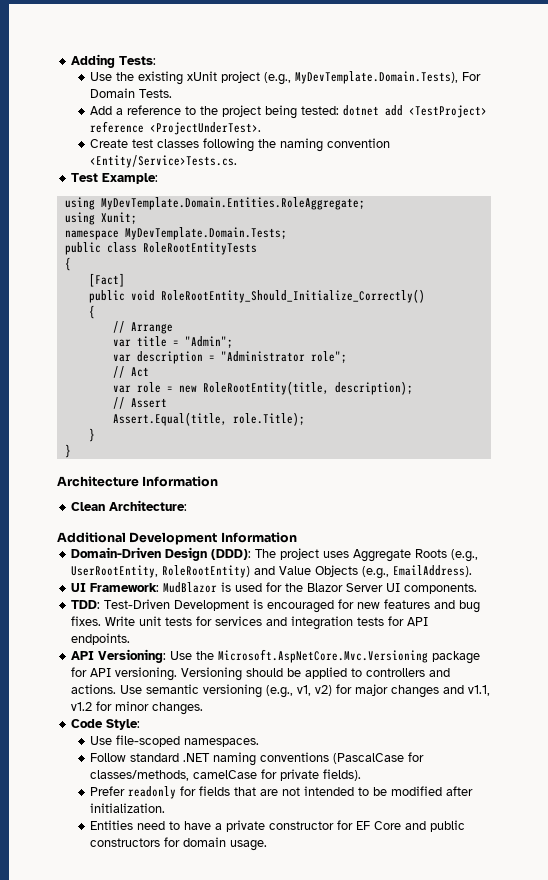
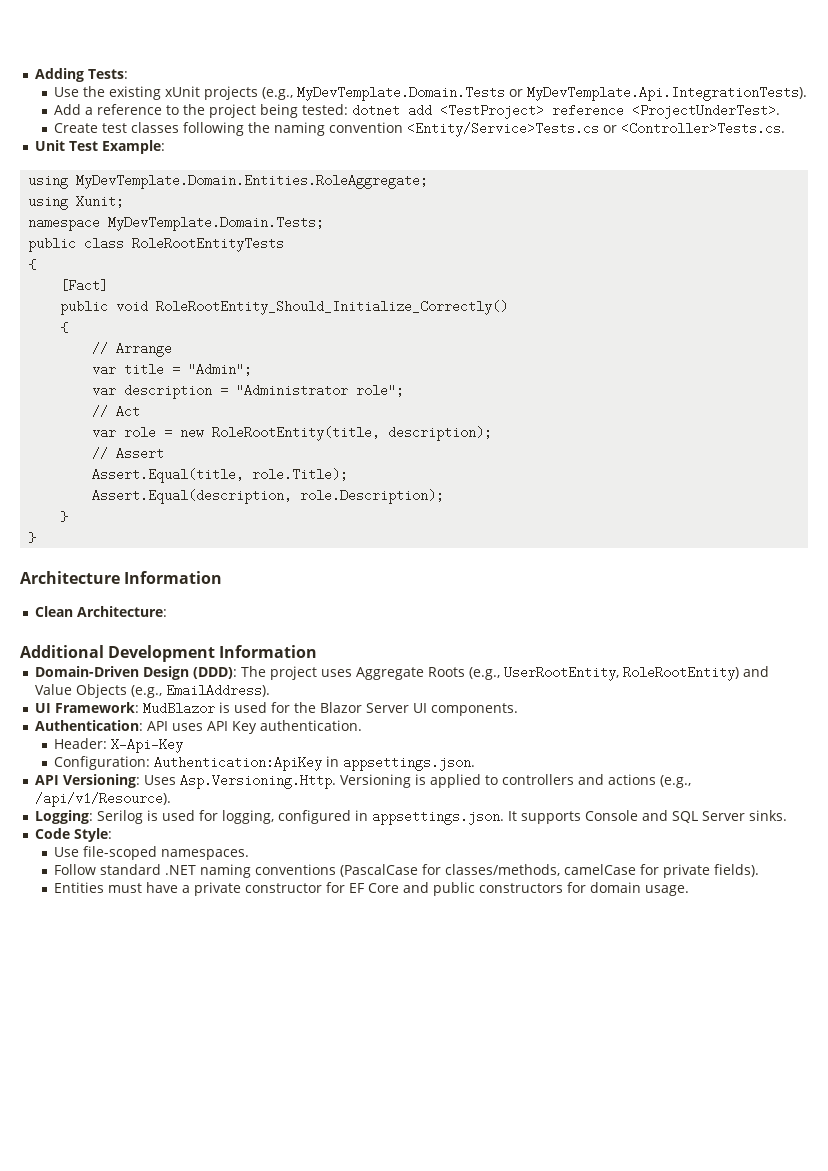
[221,71,482,85] [90,88,173,98] project (e.g., MyDevTemplate.Domain.Tests), For Domain Tests. -> [204,86,808,101] projects (e.g., MyDevTemplate.Domain.Tests or MyDevTemplate.Api.IntegrationTests).
[90,155,238,168] <Entity/Service>Tests.cs. // -> [407,122,786,137] [34,140,65,151] <Entity/Service>Tests.cs or <Controller>Tests.cs. // Unit
(305, 419) none -> [92,489,445,504] // Assert.Equal(description, role.Description);
[71,599,481,613] [71,616,429,630] [71,633,131,645] [71,649,481,664] [71,667,451,681] [71,684,491,698] [71,701,204,715] TDD: Test-Driven Development is encouraged for new features and bug fixes. Write unit tests for services and integration tests for API endpoints. // API Versioning: Use the Microsoft.AspNetCore.Mvc.Versioning package for API versioning. Versioning should be applied to controllers and actions. Use semantic versioning (e.g., v1, v2) for major changes and v1.1, v1.2 for minor changes. -> [34,720,362,734] [54,738,184,753] [54,756,476,771] [34,774,691,789] [34,792,171,807] [34,810,787,825] Authentication: API uses API Key authentication. // Header: X-Api-Key // Configuration: Authentication:ApiKey in appsettings.json. // API Versioning: Uses Asp.Versioning.Http. Versioning is applied to controllers and actions (e.g., /api/v1/Resource). // Logging: Serilog is used for logging, configured in appsettings.json. It supports Console and SQL Server sinks.
[90,786,474,799] [90,803,166,813] // Prefer readonly for fields that are not intended to be modified after initialization. -> (760, 870) none
[137,821,181,830] need to -> [108,883,143,893] must

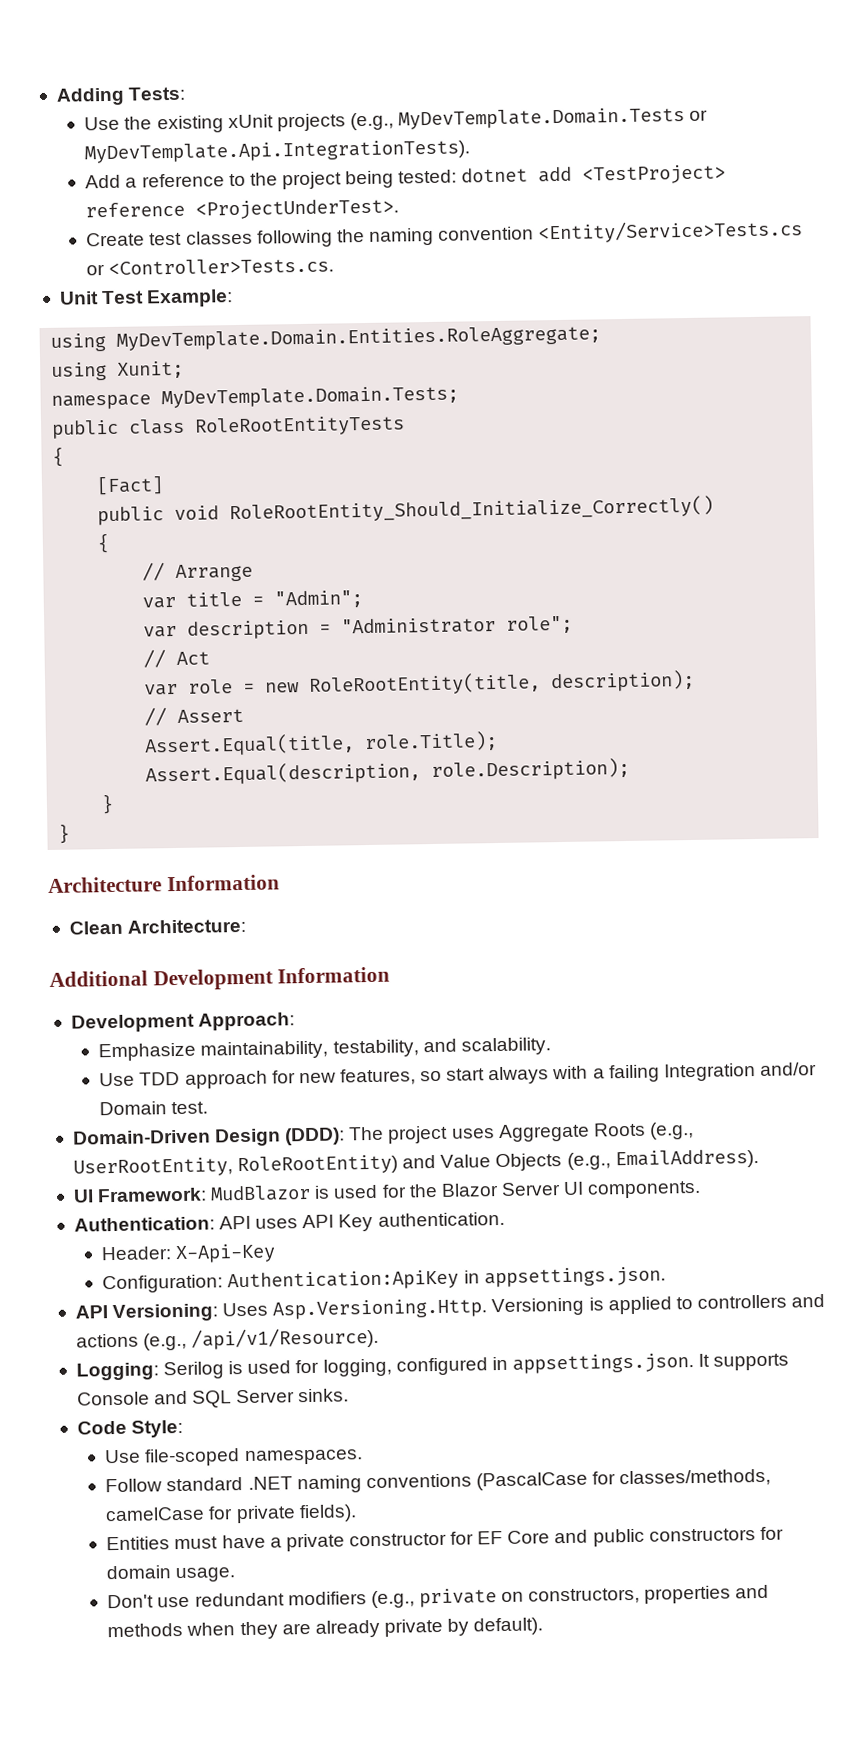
(318, 651) none -> [70,1012,296,1033] [98,1037,551,1062] [99,1062,817,1089] [99,1101,209,1116] // Development Approach: // Emphasize maintainability, testability, and scalability. // Use TDD approach for new features, so start always with a failing Integration and/or Domain test.
(690, 890) none -> [107,1584,770,1609] [107,1617,544,1640] // Don't use redundant modifiers (e.g., private on constructors, properties and methods when they are already private by default).

